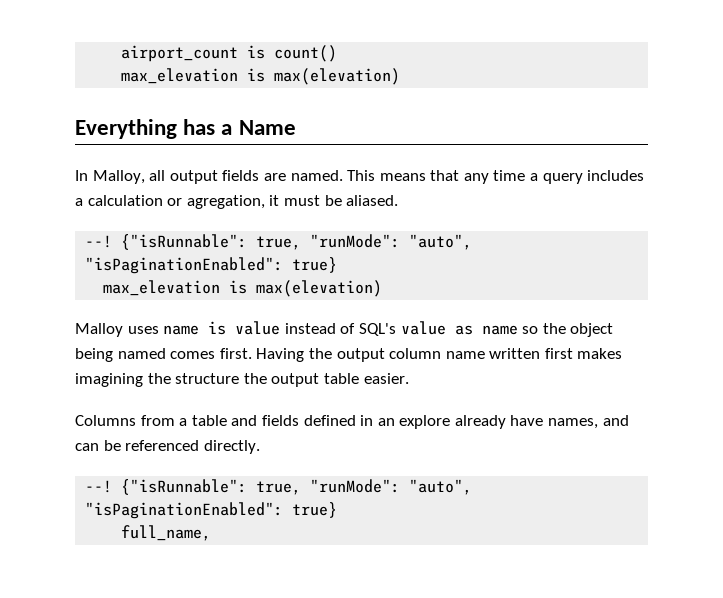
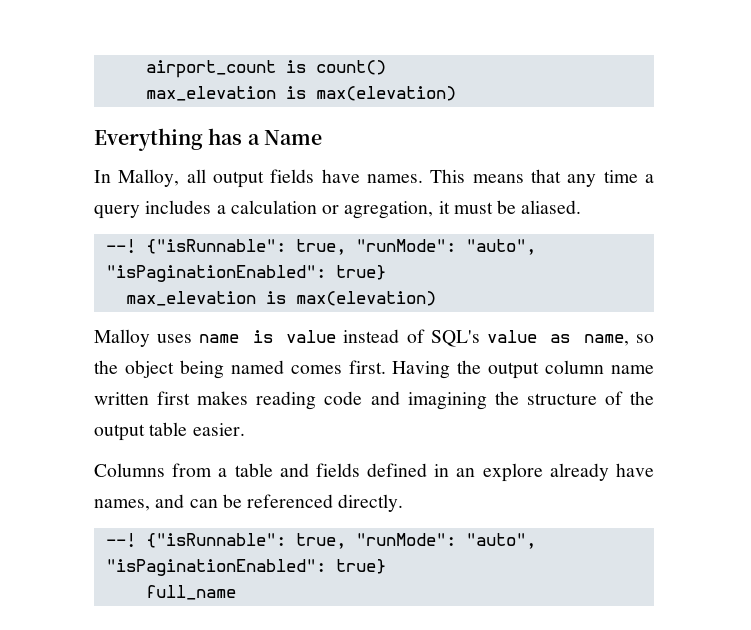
[263,170,343,181] are named. -> [321,169,423,183] have names.
[481,325,518,335] name -> [583,334,629,346] name,
(623, 353) none -> [256,391,400,410] reading code and
(240, 378) none -> [604,391,623,405] of
[121,525,212,541] full_name, -> [145,585,236,600] full_name

